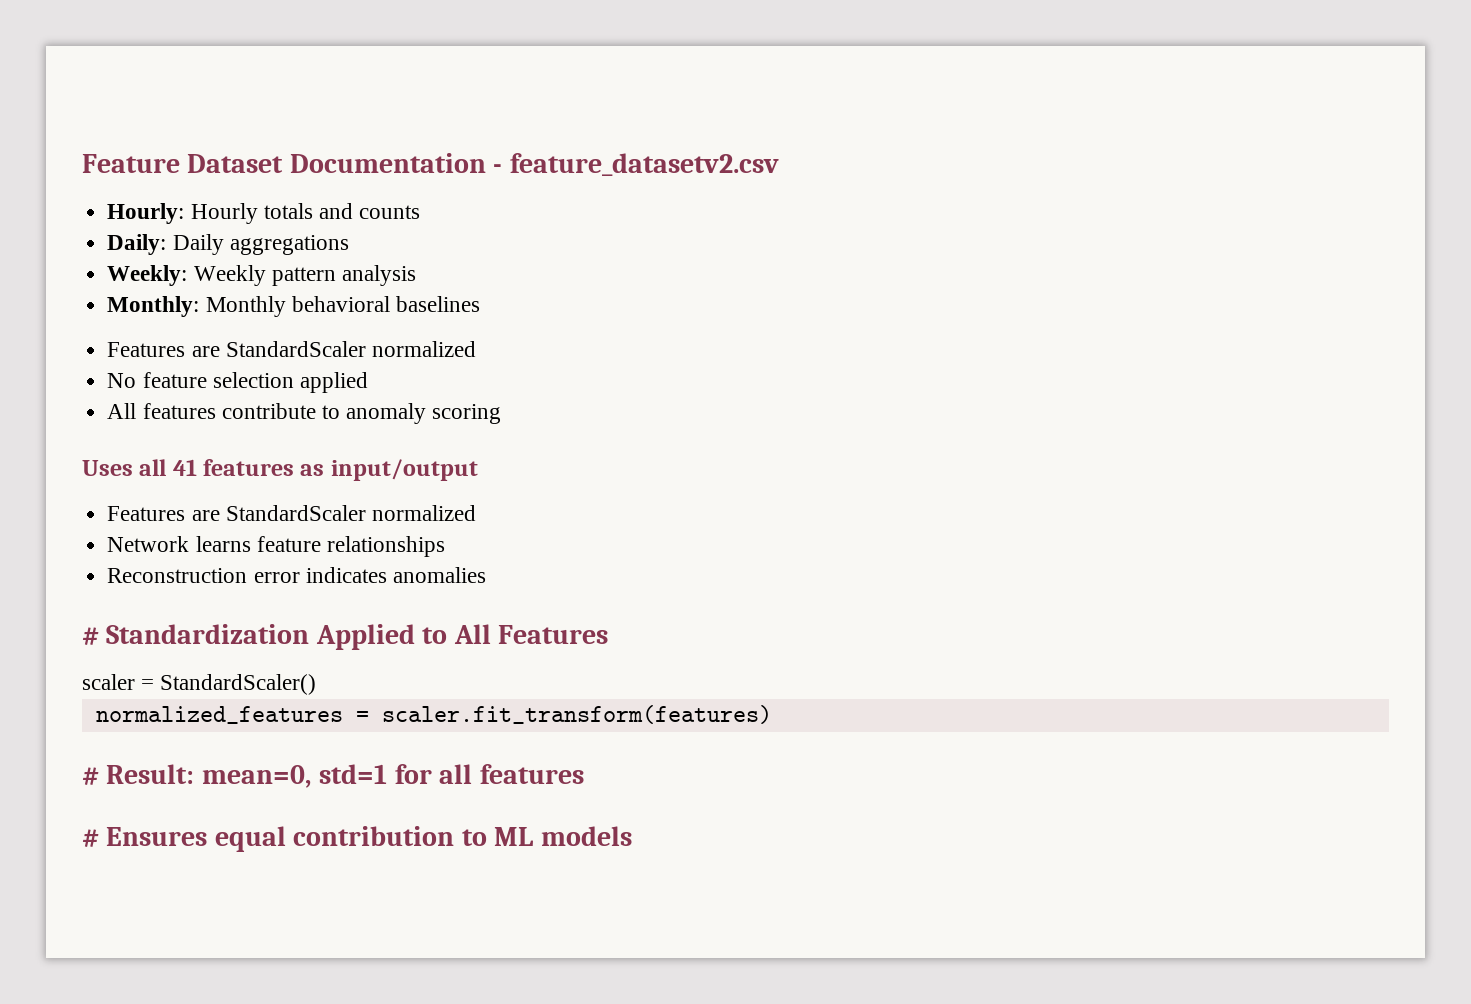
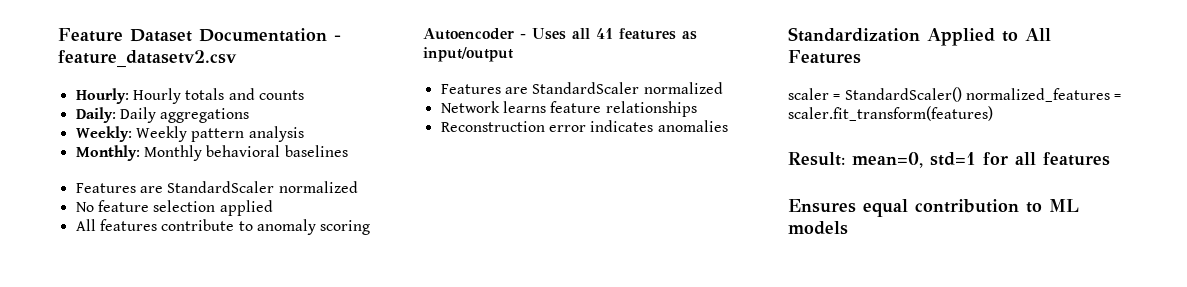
(502, 414) none -> [423,28,526,40] Autoencoder -
[82,627,99,645] # -> (728, 126) none
(317, 684) // -> (962, 94) none
[82,767,99,785] # -> (993, 113) none
[82,829,99,847] # -> (1110, 159) none

